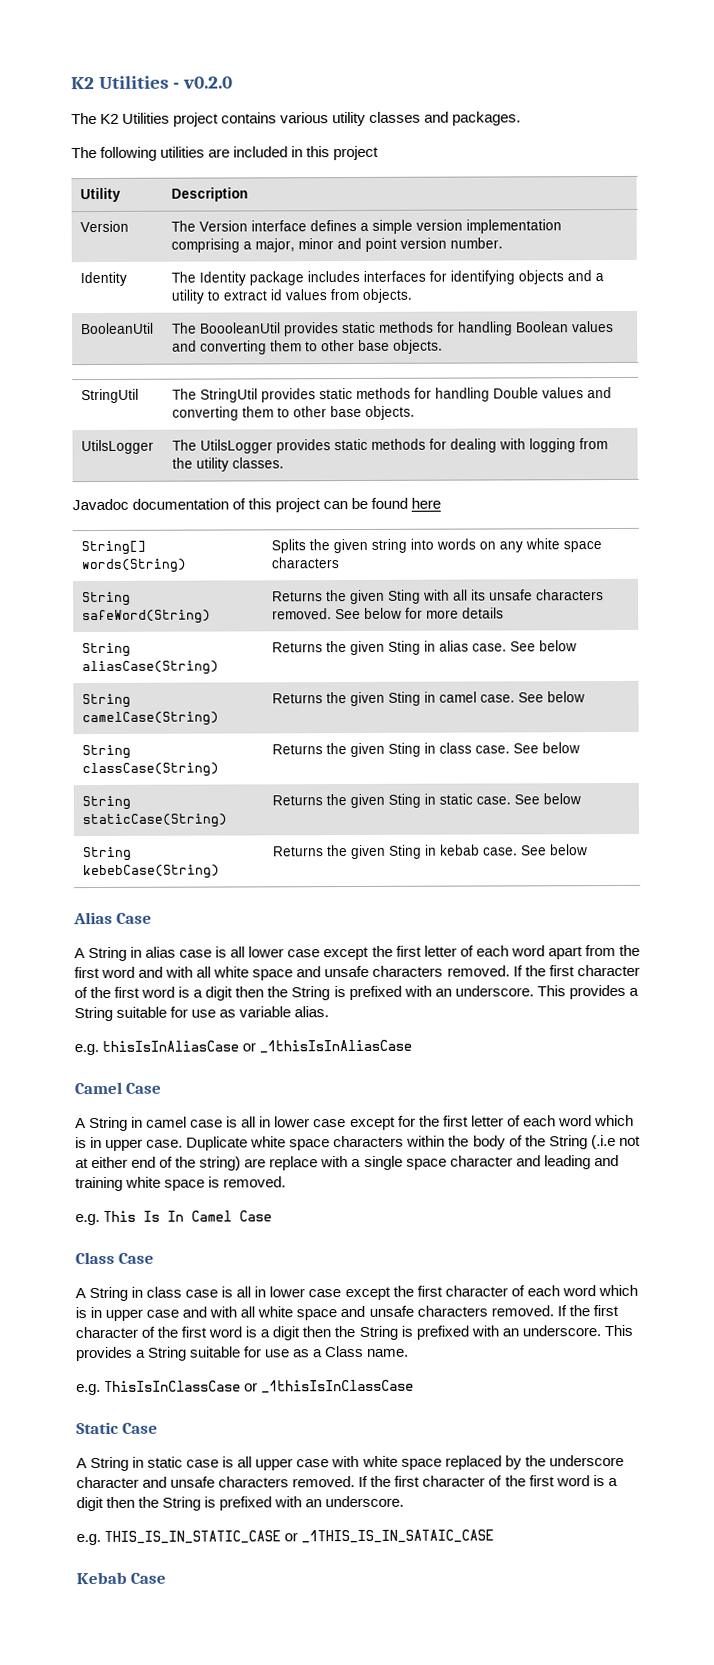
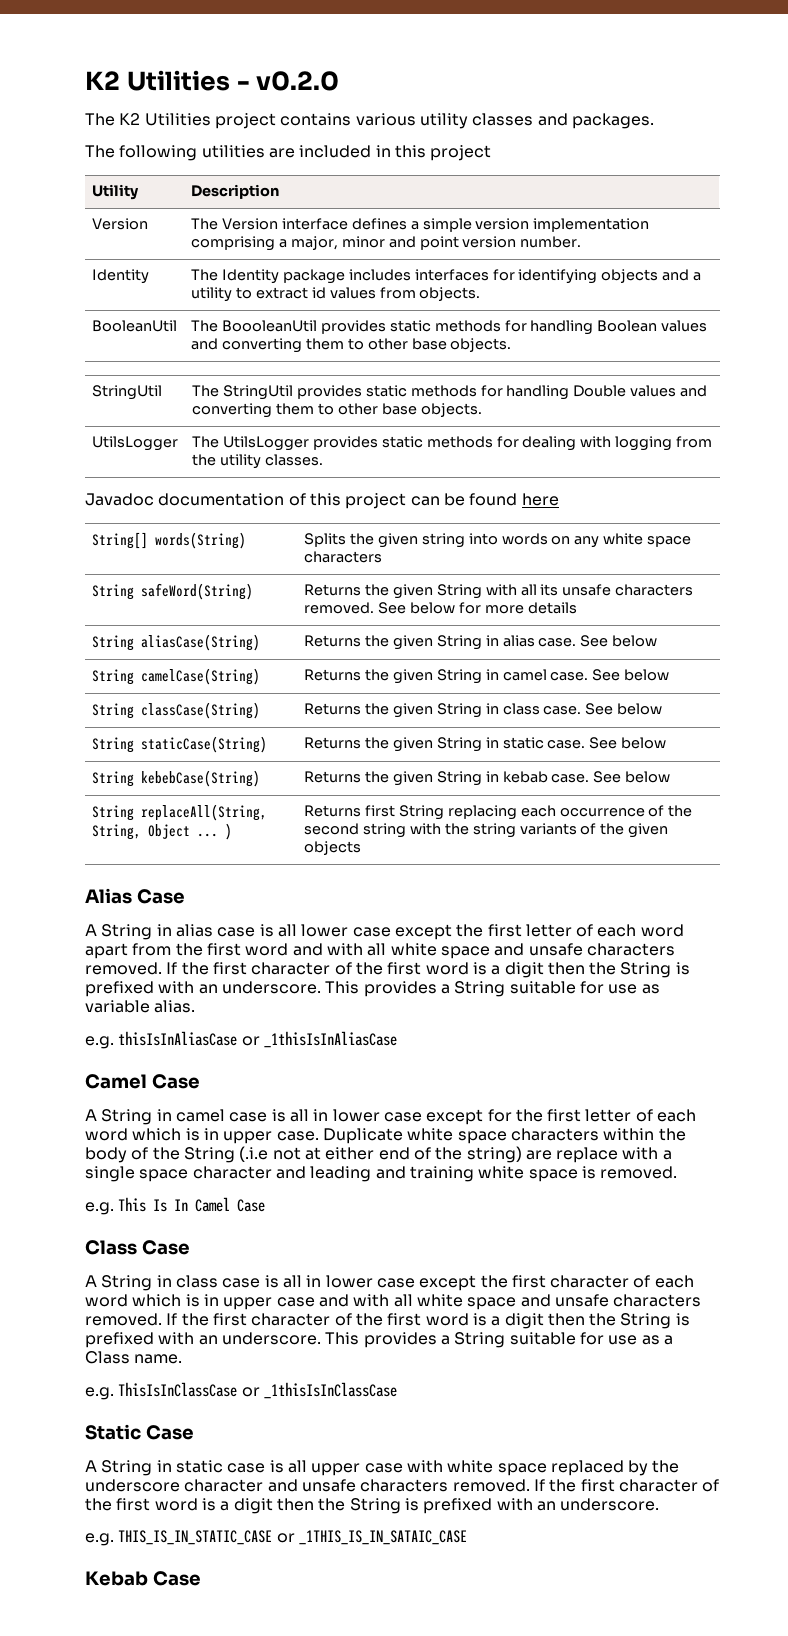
[388,589,422,604] Sting -> [436,584,482,599] String
[388,640,422,655] Sting -> [436,635,482,650] String
[388,691,422,706] Sting -> [436,669,482,684] String
[388,742,422,757] Sting -> [436,703,482,718] String
[388,793,422,808] Sting -> [436,737,482,752] String
[389,844,423,859] Sting -> [436,771,482,786] String
(589, 850) none -> [91,804,267,821] [91,823,232,840] [303,805,693,820] [303,823,669,838] [303,841,361,855] // String replaceAll(String, String, Object ... ) | Returns first String replacing each occurrence of the second string with the string variants of the given objects

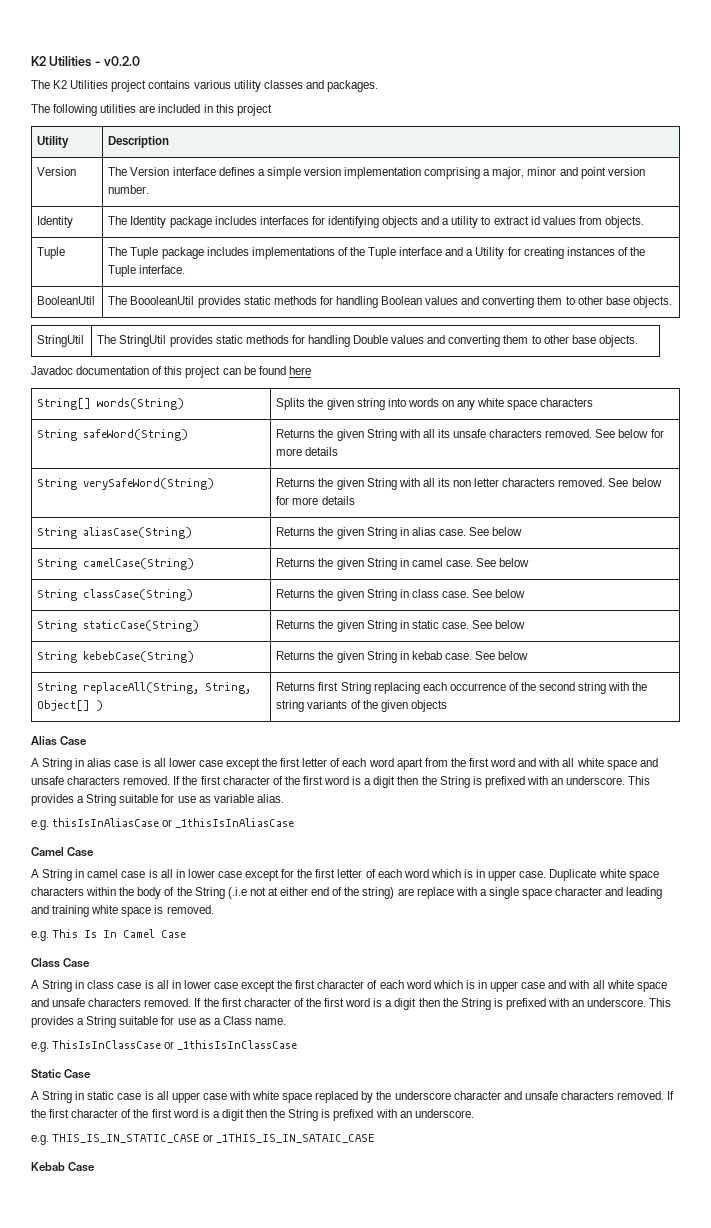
(481, 294) none -> [37,247,66,259] [108,247,645,259] [108,265,186,277] // Tuple | The Tuple package includes implementations of the Tuple interface and a Utility for creating instances of the Tuple interface.
[91,436,178,451] [191,436,713,451] [191,454,323,469] // UtilsLogger | The UtilsLogger provides static methods for dealing with logging from the utility classes. -> (638, 341) none
(577, 608) none -> [37,478,215,490] [276,478,662,490] [276,496,355,505] // String verySafeWord(String) | Returns the given String with all its non letter characters removed. See below for more details
[147,824,218,839] Object ... -> [37,700,91,711] Object[]

